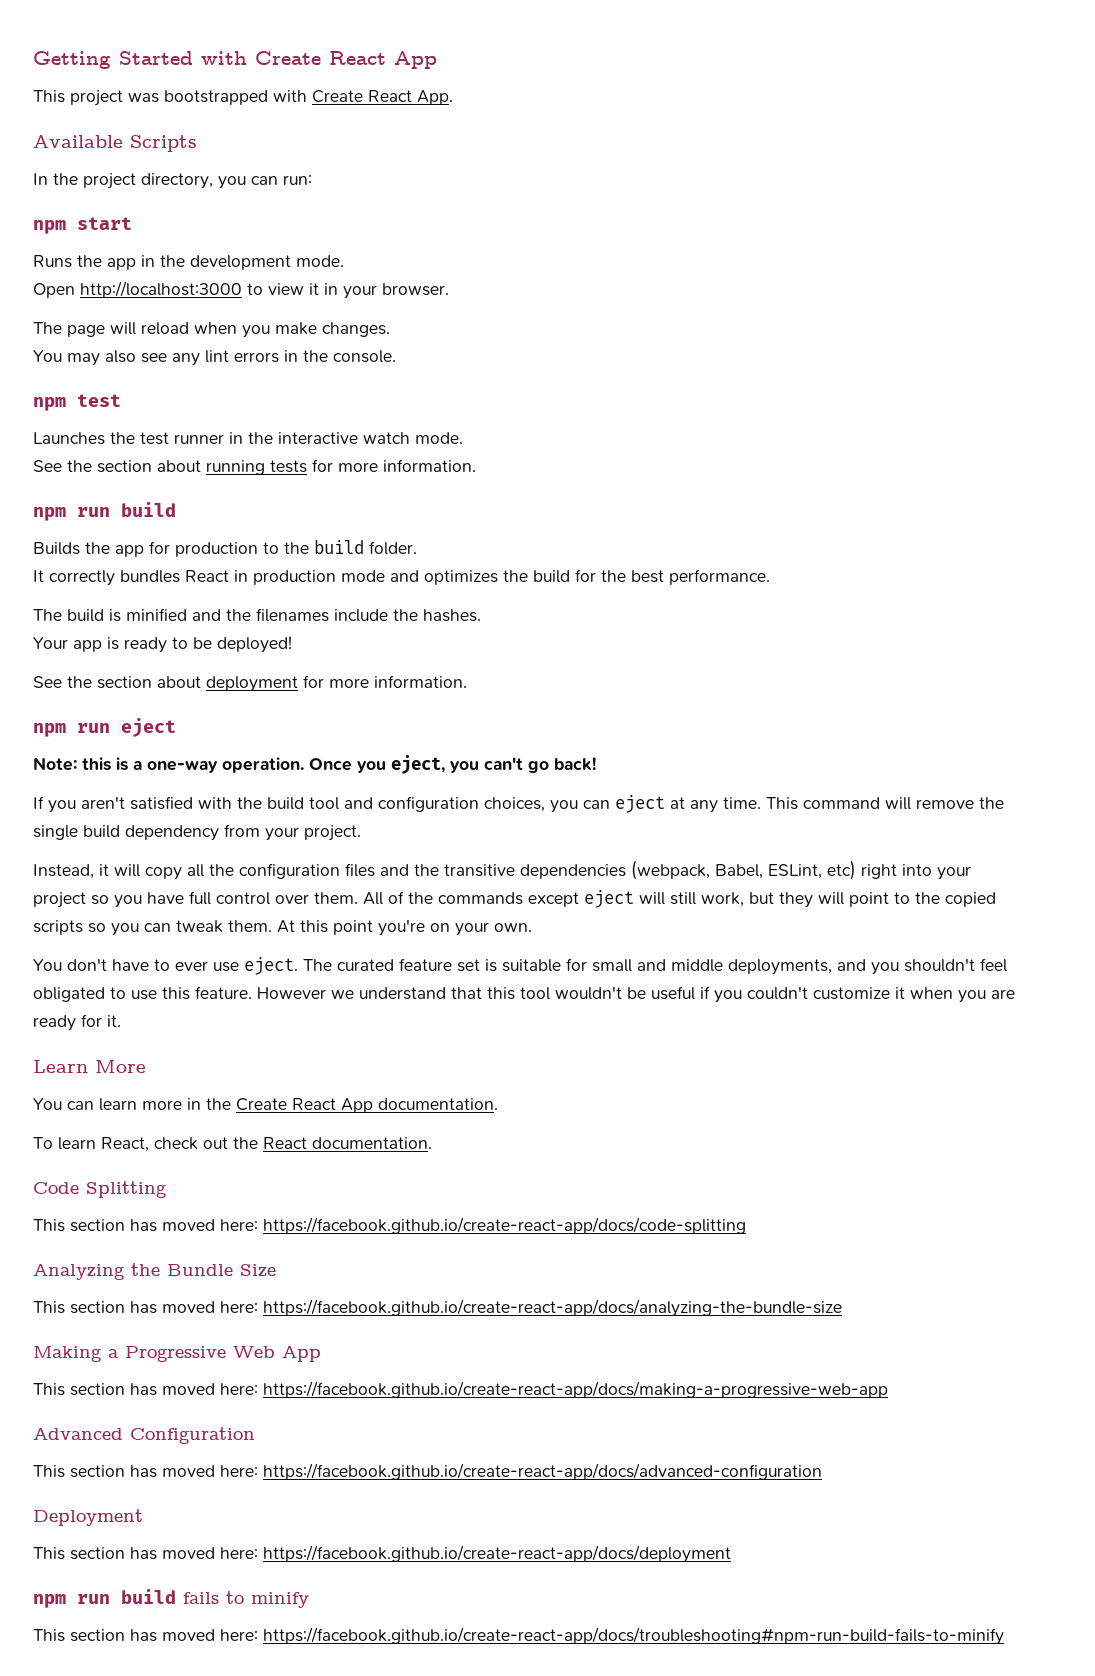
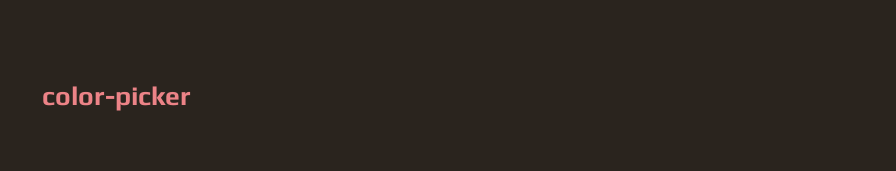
[33,51,437,69] [33,90,453,106] [33,135,197,152] [33,173,312,189] [33,217,132,234] [33,255,344,270] [33,281,449,299] [33,322,390,338] [33,350,396,366] [33,394,121,411] [33,432,463,445] [33,459,476,475] [33,502,176,521] [33,540,417,557] [33,569,770,586] [33,608,481,622] [33,636,292,653] [33,675,467,692] [33,718,176,737] [33,755,596,774] [33,795,1004,813] [33,824,361,841] [33,860,971,880] [33,890,996,908] [33,919,532,936] [33,957,1007,975] [33,986,1015,1003] [33,1014,121,1031] [33,1060,146,1073] [33,1098,498,1113] [33,1137,432,1152] [33,1181,167,1198] [33,1217,746,1234] [33,1263,276,1280] [33,1299,842,1317] [33,1346,321,1362] [33,1381,888,1398] [33,1427,255,1444] [33,1463,822,1480] [33,1509,143,1526] [33,1545,731,1563] [33,1589,309,1608] [33,1627,1004,1645] Getting Started with Create React App // This project was bootstrapped with Create React App. // Available Scripts // In the project directory, you can run: // npm start // Runs the app in the development mode. // Open http://localhost:3000 to view it in your browser. // The page will reload when you make changes. // You may also see any lint errors in the console. // npm test // Launches the test runner in the interactive watch mode. // See the section about running tests for more information. // npm run build // Builds the app for production to the build folder. // It correctly bundles React in production mode and optimizes the build for the best performance. // The build is minified and the filenames include the hashes. // Your app is ready to be deployed! // See the section about deployment for more information. // npm run eject // Note: this is a one-way operation. Once you eject, you can't go back! // If you aren't satisfied with the build tool and configuration choices, you can eject at any time. This command will remove the single build dependency from your project. // Instead, it will copy all the configuration files and the transitive dependencies (webpack, Babel, ESLint, etc) right into your project so you have full control over them. All of the commands except eject will still work, but they will point to the copied scripts so you can tweak them. At this point you're on your own. // You don't have to ever use eject. The curated feature set is suitable for small and middle deployments, and you shouldn't feel obligated to use this feature. However we understand that this tool wouldn't be useful if you couldn't customize it when you are ready for it. // Learn More // You can learn more in the Create React App documentation. // To learn React, check out the React documentation. // Code Splitting // This section has moved here: https://facebook.github.io/create-react-app/docs/code-splitting // Analyzing the Bundle Size // This section has moved here: https://facebook.github.io/create-react-app/docs/analyzing-the-bundle-size // Making a Progressive Web App // This section has moved here: https://facebook.github.io/create-react-app/docs/making-a-progressive-web-app // Advanced Configuration // This section has moved here: https://facebook.github.io/create-react-app/docs/advanced-configuration // Deployment // This section has moved here: https://facebook.github.io/create-react-app/docs/deployment // npm run build fails to minify // This section has moved here: https://facebook.github.io/create-react-app/docs/troubleshooting#npm-run-build-fails-to-minify -> [42,86,191,111] color-picker

